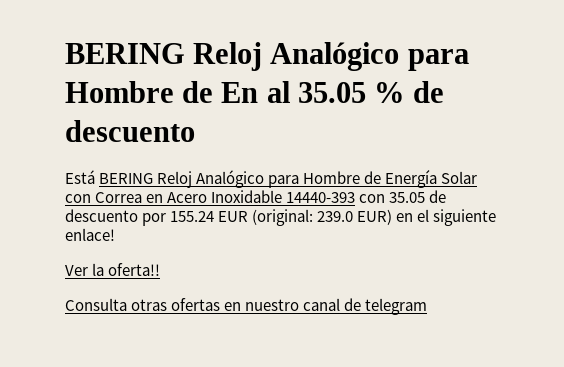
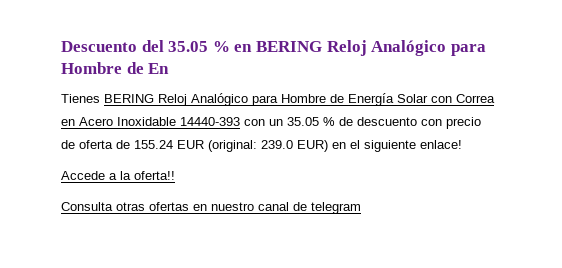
(65, 53) none -> [61,40,253,52] Descuento del 35.05 % en
[266,81,445,103] [65,120,195,142] [65,170,95,184] al 35.05 % de descuento // Está -> [61,94,100,103] // Tienes
[389,190,447,203] [65,209,167,226] 35.05 de descuento por -> [269,117,481,129] [61,140,130,149] un 35.05 % de descuento con precio de oferta de
[65,265,88,276] Ver -> [61,171,117,180] Accede a

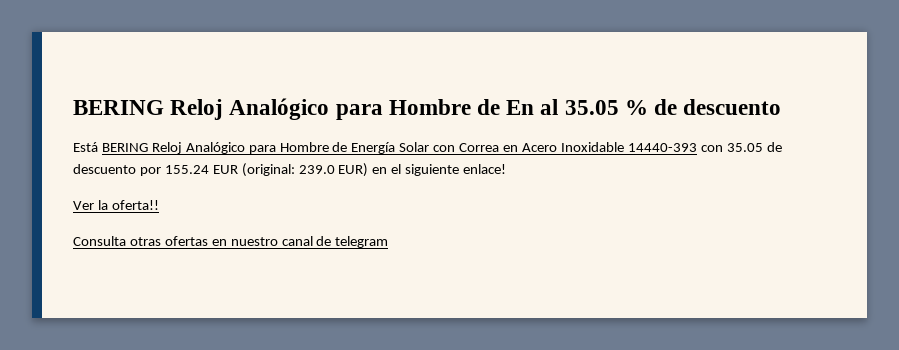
[61,40,253,52] Descuento del 35.05 % en -> (73, 107) none
[61,94,100,103] // Tienes -> [540,99,782,115] [73,142,98,152] al 35.05 % de descuento // Está
[269,117,481,129] [61,140,130,149] un 35.05 % de descuento con precio de oferta de -> [726,142,782,152] [73,164,161,176] 35.05 de descuento por
[61,171,117,180] Accede a -> [73,201,94,210] Ver

